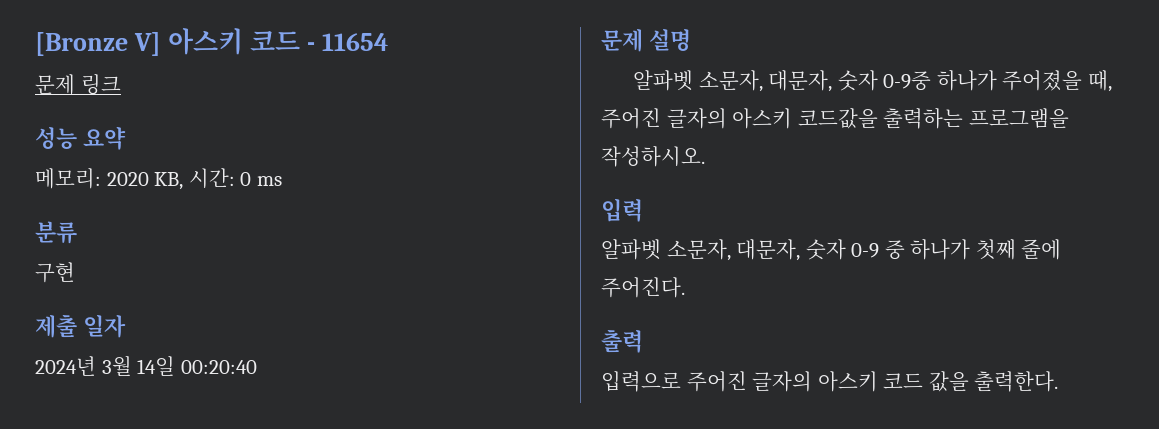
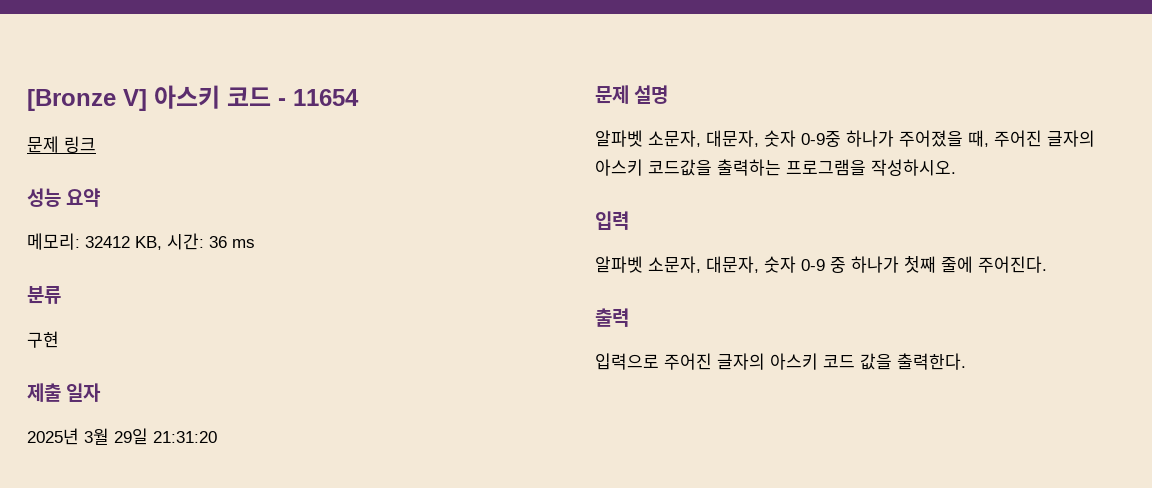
[106,172,149,186] 2020 -> [85,236,130,248] 32412
[240,172,252,186] 0 -> [209,236,227,248] 36
[35,355,257,376] 2024년 3월 14일 00:20:40 -> [27,428,217,445] 2025년 3월 29일 21:31:20

